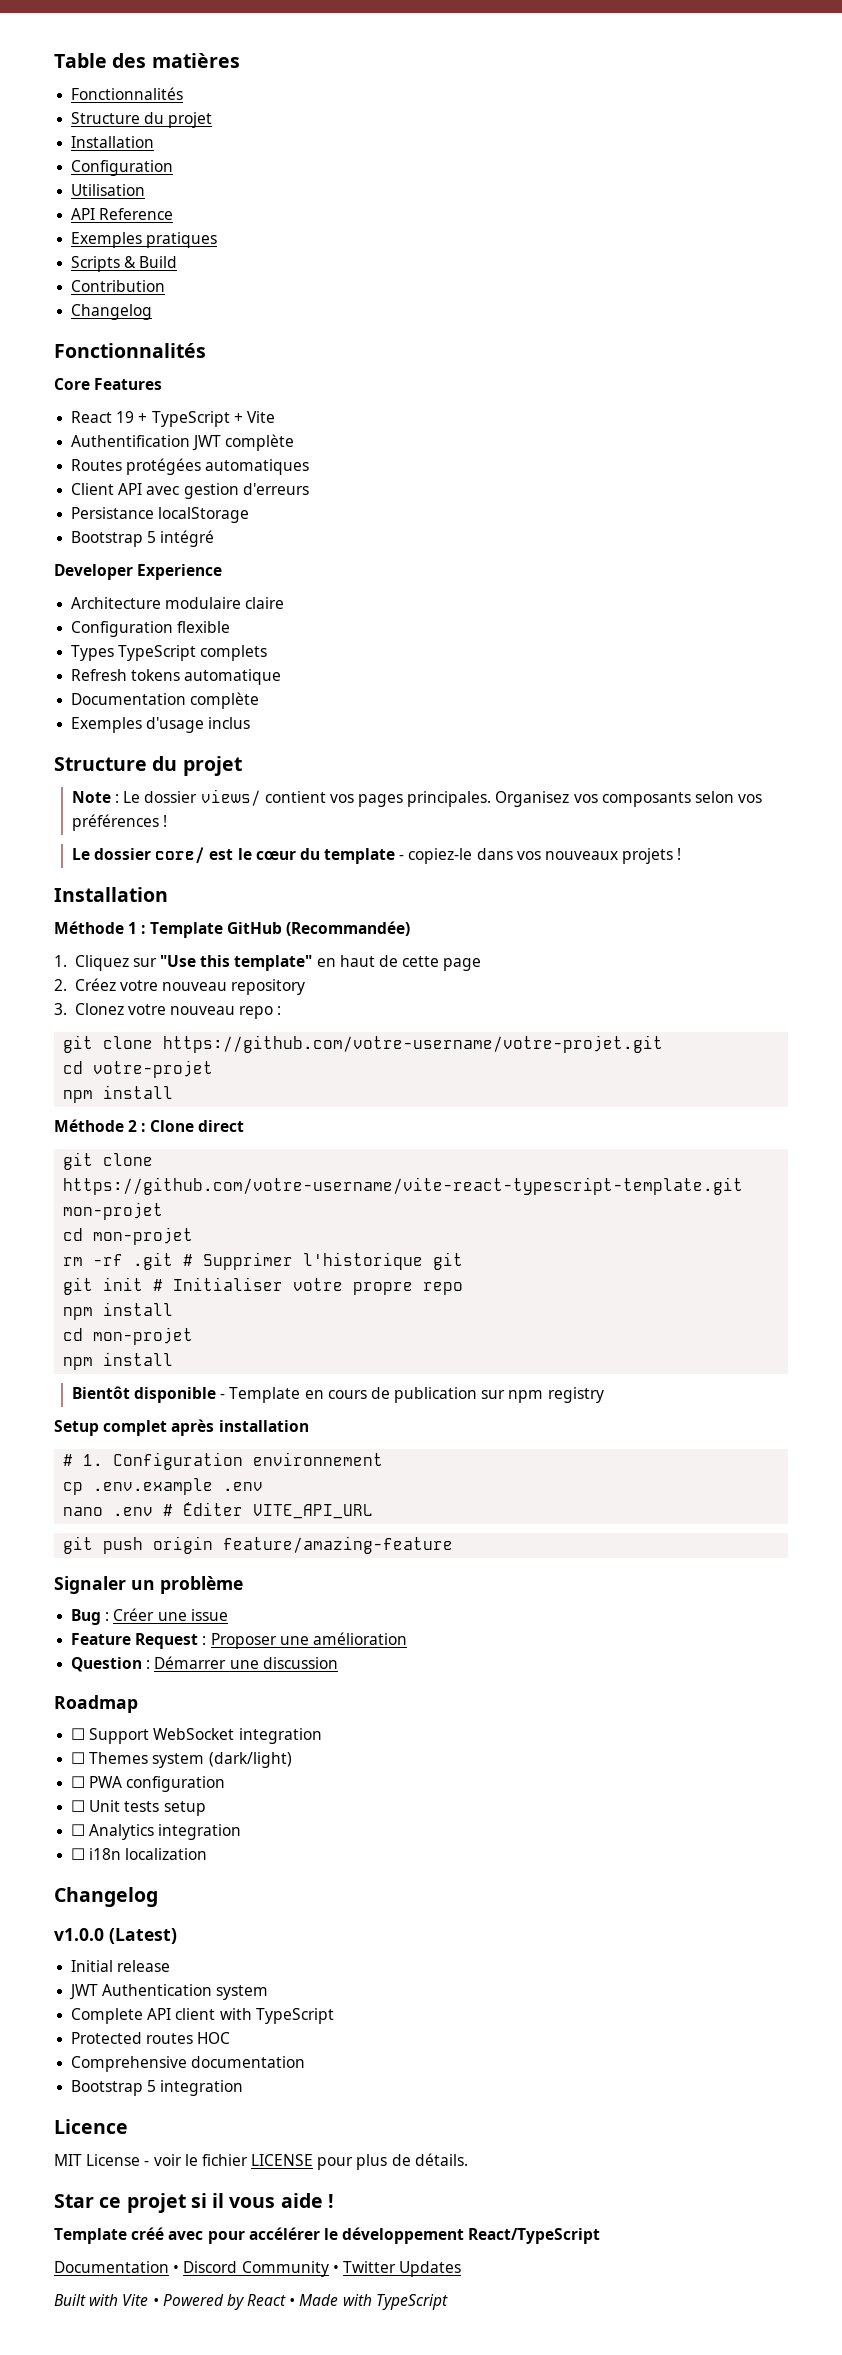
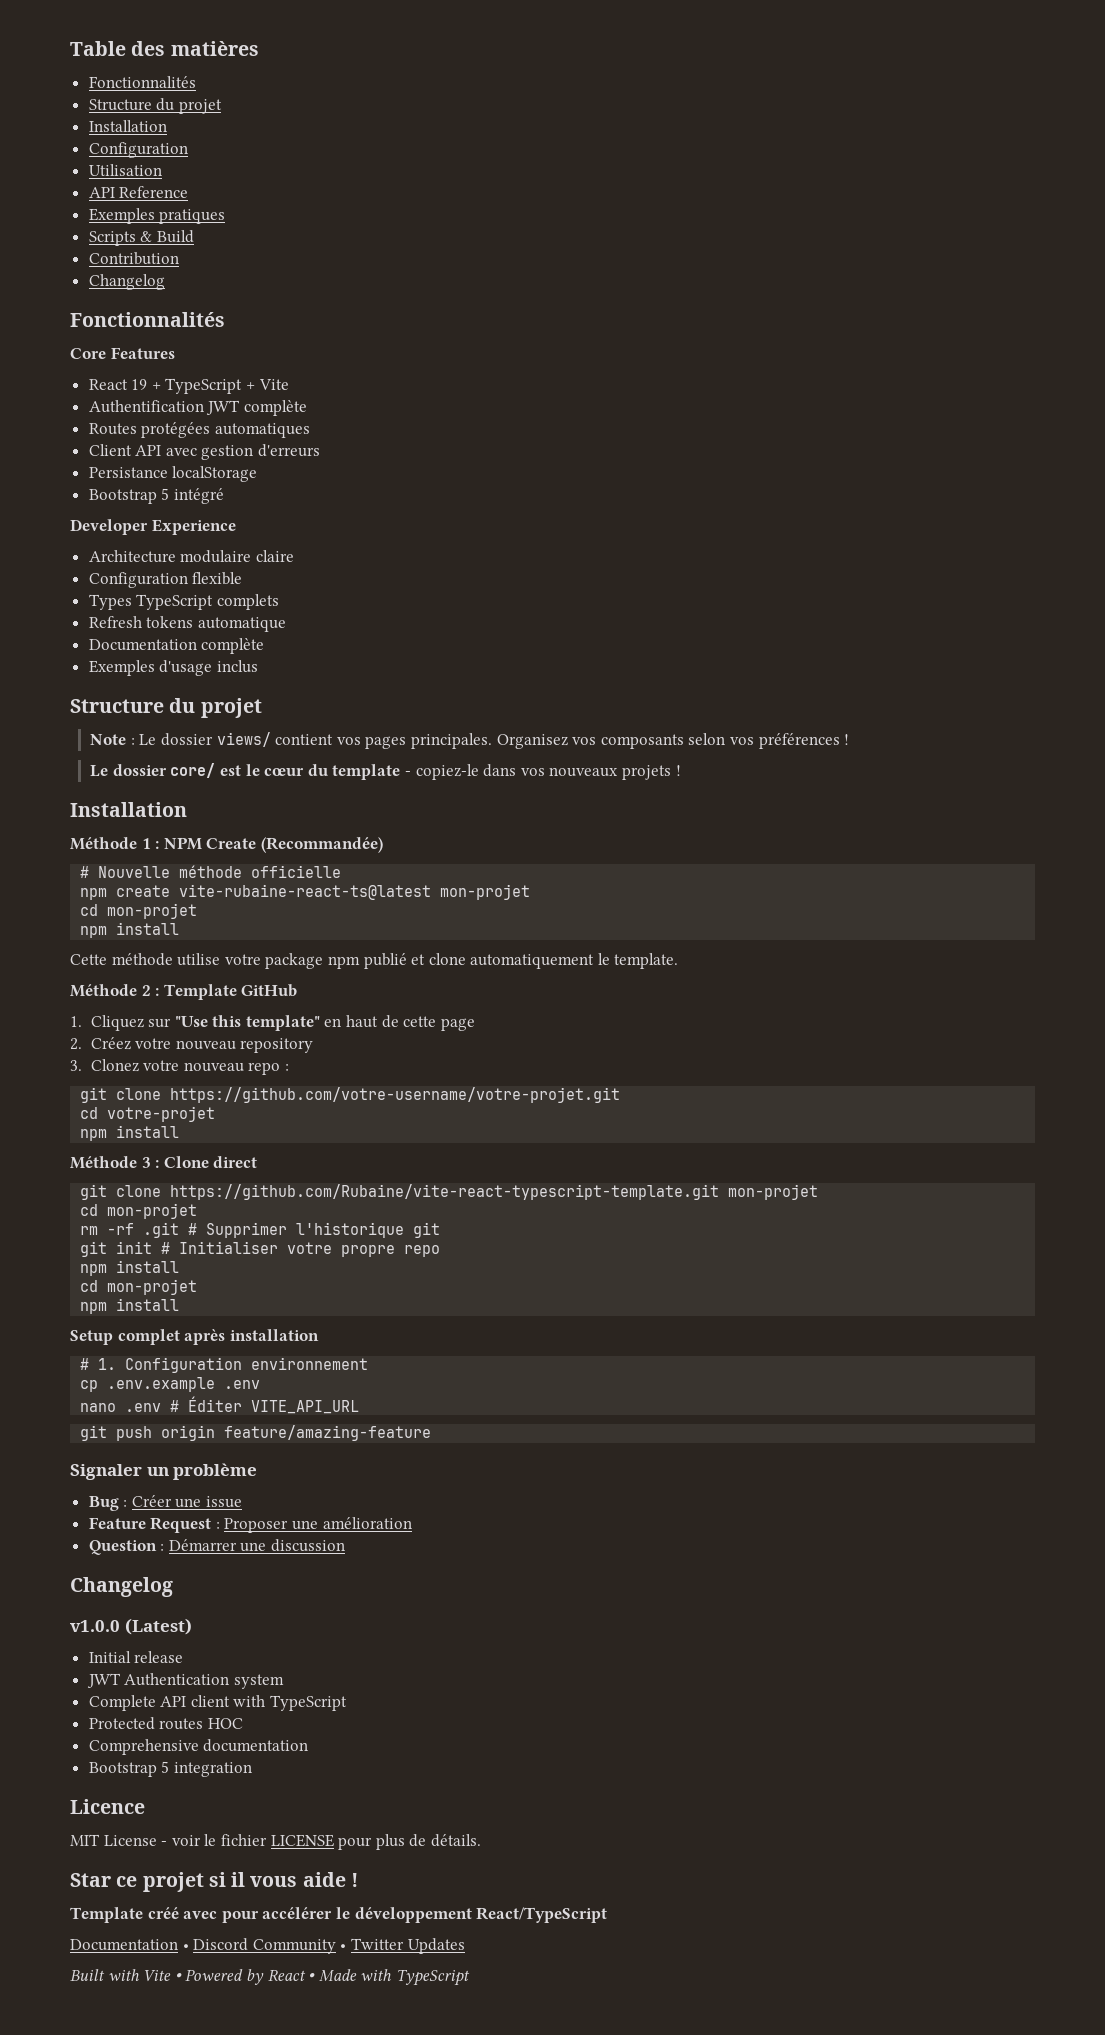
(146, 929) none -> [163,837,383,853] [80,865,342,878] [80,884,531,900] [80,903,198,919] [80,922,180,938] [70,953,679,969] [70,984,160,997] NPM Create (Recommandée) // # Nouvelle méthode officielle // npm create vite-rubaine-react-ts@latest mon-projet // cd mon-projet // npm install // Cette méthode utilise votre package npm publié et clone automatiquement le template. // Méthode 2 :
[285,921,410,936] (Recommandée) -> (298, 990) none
[128,1120,138,1132] 2 -> [141,1157,151,1168] 3
[63,1177,744,1195] https://github.com/votre-username/vite-react-typescript-template.git -> [170,1184,720,1200] https://github.com/Rubaine/vite-react-typescript-template.git
[71,1386,604,1403] // Bientôt disponible - Template en cours de publication sur npm registry -> (180, 1304) none
[54,1695,138,1713] [71,1728,322,1744] [71,1752,292,1768] [71,1776,226,1792] [71,1800,206,1816] [71,1824,242,1840] [71,1848,208,1860] // Roadmap // ☐ Support WebSocket integration // ☐ Themes system (dark/light) // ☐ PWA configuration // ☐ Unit tests setup // ☐ Analytics integration // ☐ i18n localization -> (346, 1545) none

